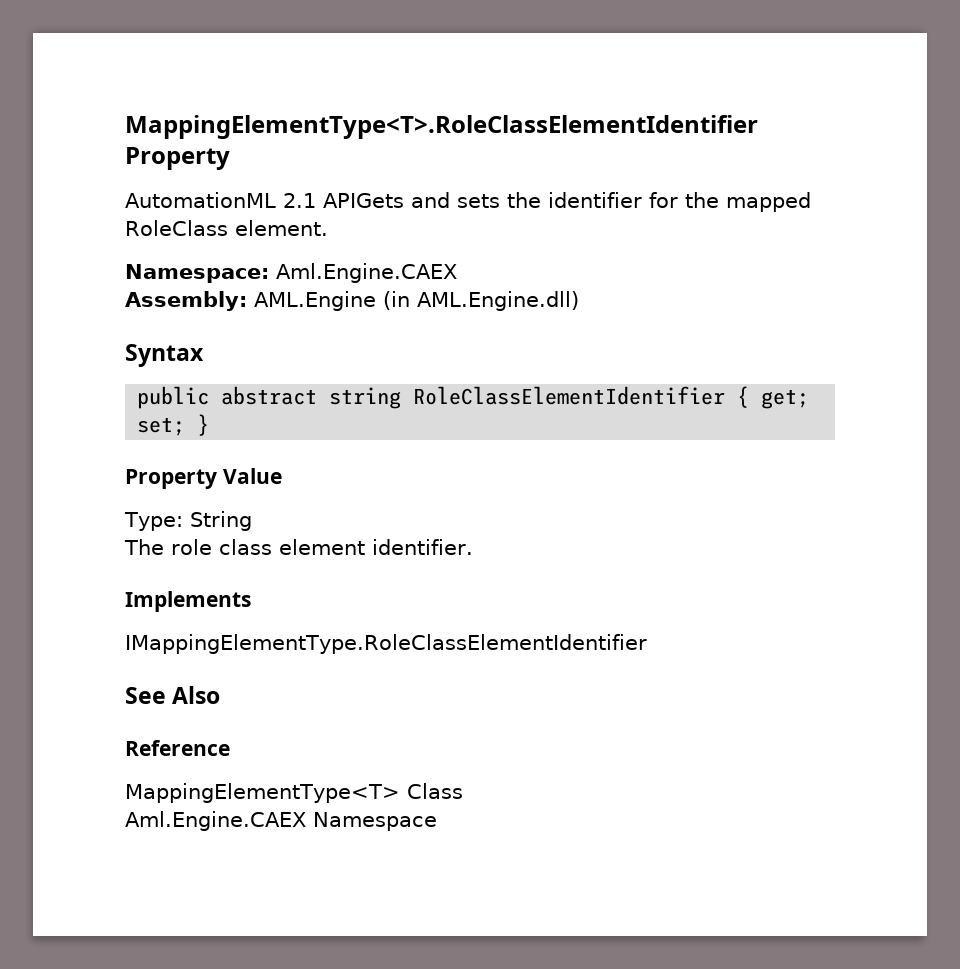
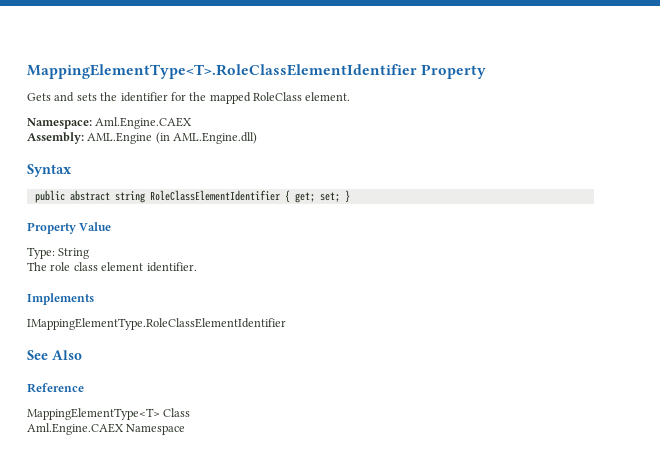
[125,192,404,208] AutomationML 2.1 APIGets -> [27,93,51,101] Gets

